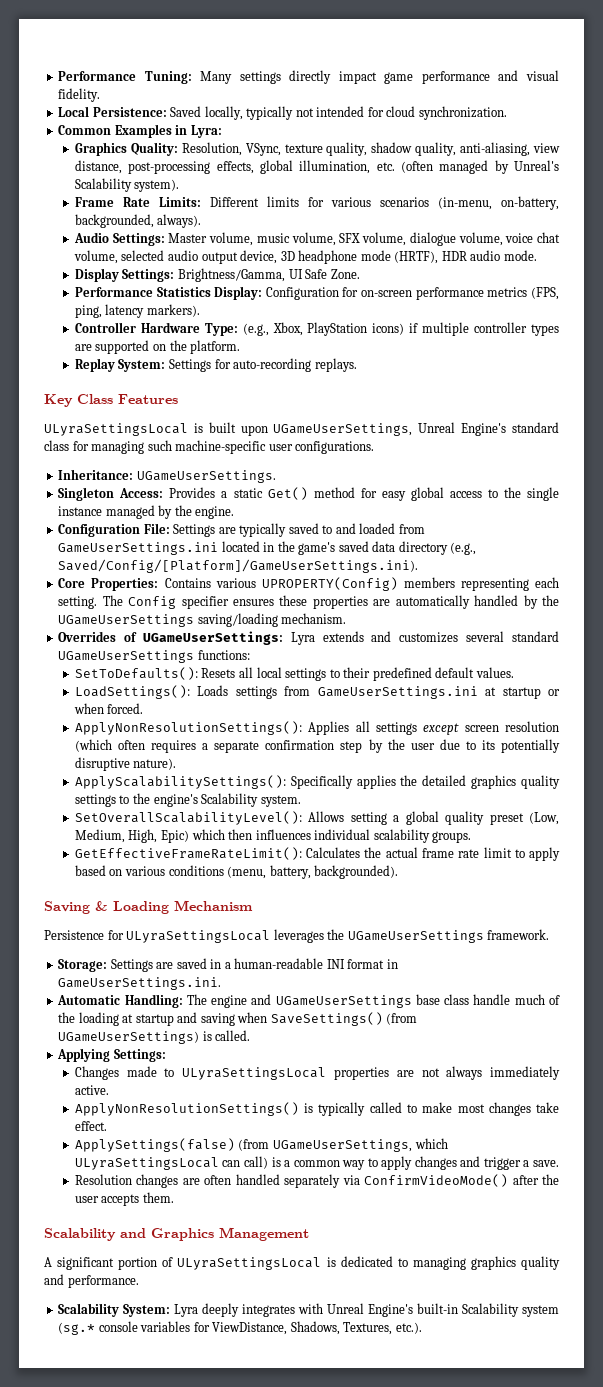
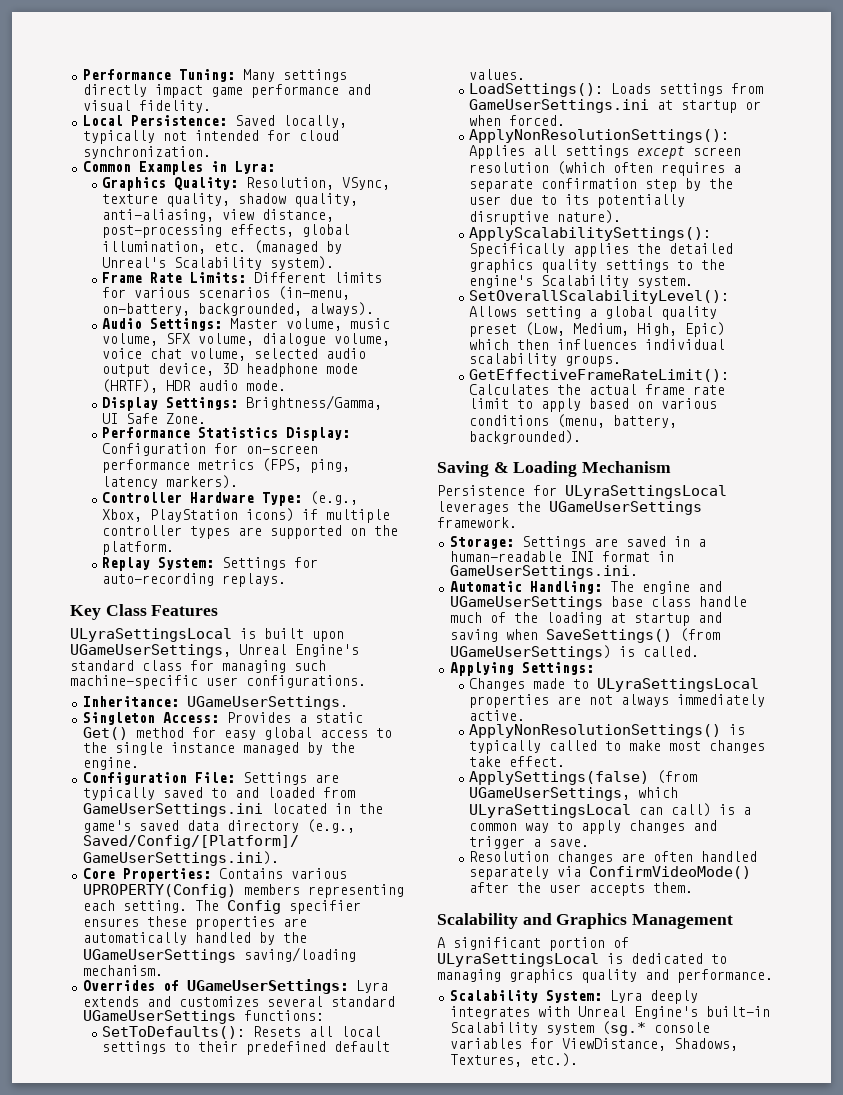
[400,160,489,174] (often managed -> [254,240,319,254] (managed

